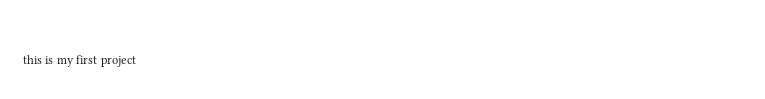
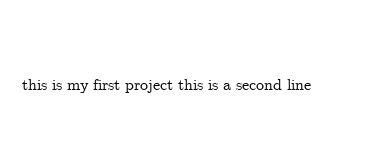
(136, 61) none -> [178,79,311,90] this is a second line

